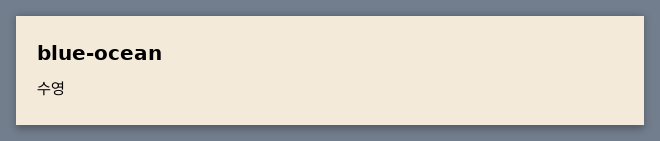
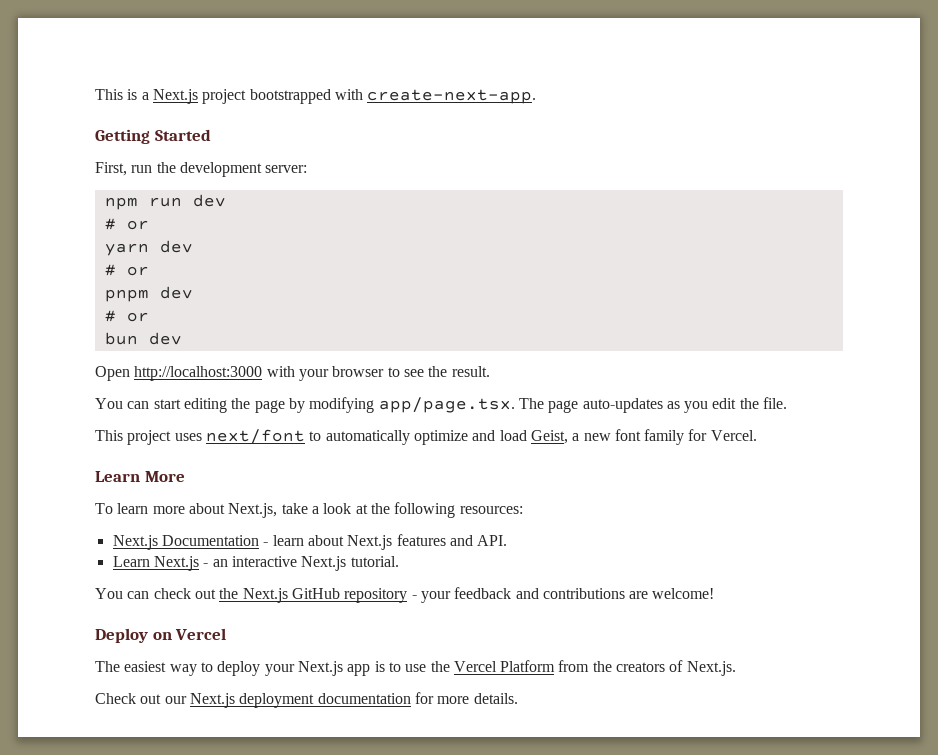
[37,45,162,60] [37,81,65,96] blue-ocean // 수영 -> [95,89,537,104] [95,129,211,144] [95,162,308,177] [104,194,226,210] [104,218,149,230] [104,240,193,256] [104,264,149,276] [104,286,193,302] [104,310,149,322] [104,332,182,345] [95,366,490,381] [95,397,788,413] [95,429,757,445] [95,471,185,482] [95,502,523,518] [112,534,508,550] [112,556,399,571] [95,587,715,603] [95,628,227,643] [95,660,736,676] [95,692,518,708] This is a Next.js project bootstrapped with create-next-app. // Getting Started // First, run the development server: // npm run dev // # or // yarn dev // # or // pnpm dev // # or // bun dev // Open http://localhost:3000 with your browser to see the result. // You can start editing the page by modifying app/page.tsx. The page auto-updates as you edit the file. // This project uses next/font to automatically optimize and load Geist, a new font family for Vercel. // Learn More // To learn more about Next.js, take a look at the following resources: // Next.js Documentation - learn about Next.js features and API. // Learn Next.js - an interactive Next.js tutorial. // You can check out the Next.js GitHub repository - your feedback and contributions are welcome! // Deploy on Vercel // The easiest way to deploy your Next.js app is to use the Vercel Platform from the creators of Next.js. // Check out our Next.js deployment documentation for more details.

